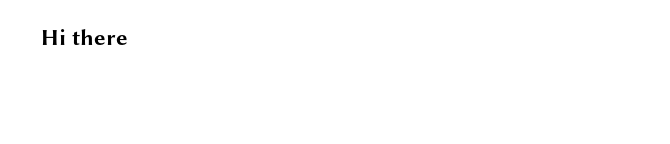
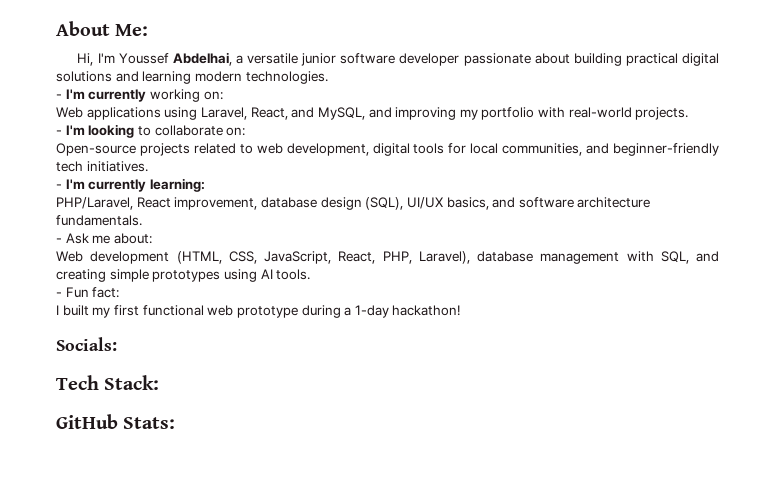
[41,29,129,45] Hi there -> [56,21,149,36] [77,52,719,66] [56,71,328,84] [56,89,223,102] [56,107,689,120] [56,124,246,138] [56,143,719,156] [56,161,148,172] [56,178,205,192] [56,197,651,210] [56,215,142,226] [56,233,152,244] [56,251,719,264] [56,269,311,282] [56,287,120,298] [56,305,461,318] [56,337,117,351] [56,375,160,390] [56,414,176,429] About Me: // Hi, I'm Youssef Abdelhai, a versatile junior software developer passionate about building practical digital solutions and learning modern technologies. // - I'm currently working on: // Web applications using Laravel, React, and MySQL, and improving my portfolio with real-world projects. // - I'm looking to collaborate on: // Open-source projects related to web development, digital tools for local communities, and beginner-friendly tech initiatives. // - I'm currently learning: // PHP/Laravel, React improvement, database design (SQL), UI/UX basics, and software architecture fundamentals. // - Ask me about: // Web development (HTML, CSS, JavaScript, React, PHP, Laravel), database management with SQL, and creating simple prototypes using AI tools. // - Fun fact: // I built my first functional web prototype during a 1-day hackathon! // Socials: // Tech Stack: // GitHub Stats:

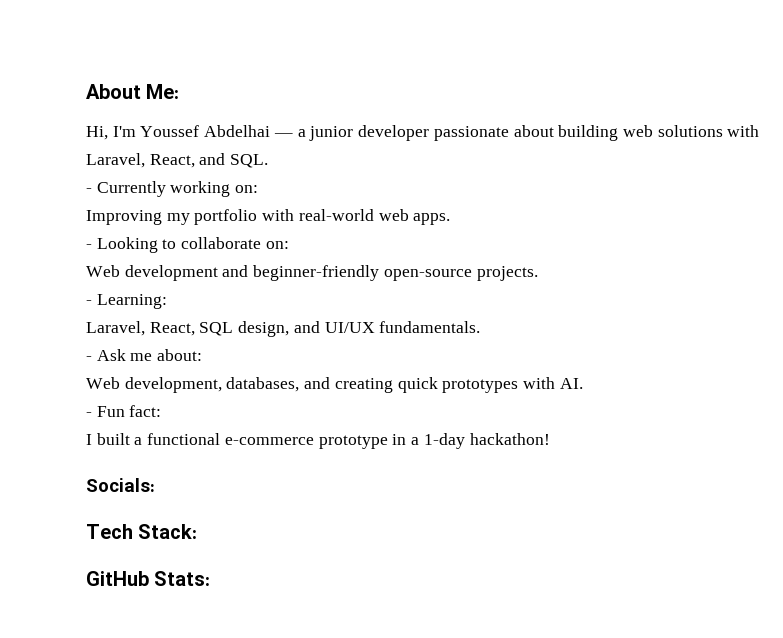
[172,52,719,66] [56,71,328,84] [56,89,147,102] Abdelhai, a versatile junior software developer passionate about building practical digital solutions and learning modern technologies. // - I'm currently -> [204,125,760,141] [86,153,269,168] [86,181,166,197] Abdelhai — a junior developer passionate about building web solutions with Laravel, React, and SQL. // - Currently
[56,107,457,120] Web applications using Laravel, React, and MySQL, and improving -> [86,210,162,225] Improving
[635,107,689,120] [56,124,135,138] projects. // - I'm looking -> [378,209,451,225] [86,237,158,253] web apps. // - Looking
[56,143,719,156] [56,161,148,172] [56,178,205,192] [56,197,651,210] Open-source projects related to web development, digital tools for local communities, and beginner-friendly tech initiatives. // - I'm currently learning: // PHP/Laravel, React improvement, database design (SQL), UI/UX basics, and software architecture -> [86,265,538,281] [86,294,167,309] [86,321,375,337] Web development and beginner-friendly open-source projects. // - Learning: // Laravel, React, SQL design, and UI/UX
[90,251,719,264] [56,269,311,282] development (HTML, CSS, JavaScript, React, PHP, Laravel), database management with SQL, and creating simple prototypes using AI tools. -> [124,377,583,393] development, databases, and creating quick prototypes with AI.
[92,305,341,318] my first functional web prototype during -> [134,433,407,449] a functional e-commerce prototype in

